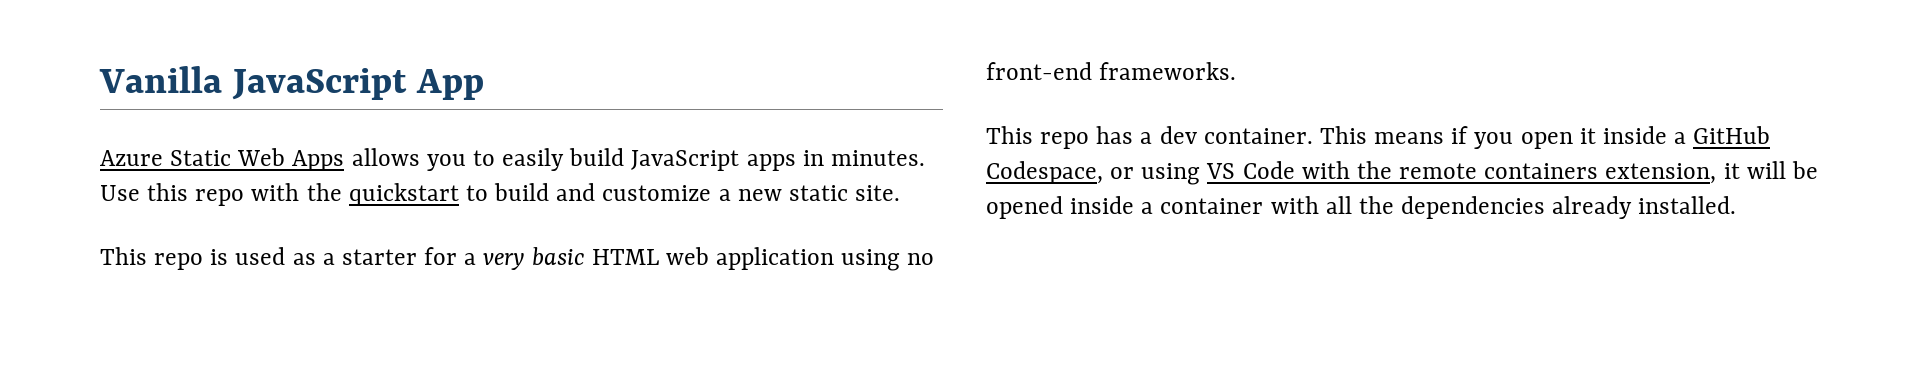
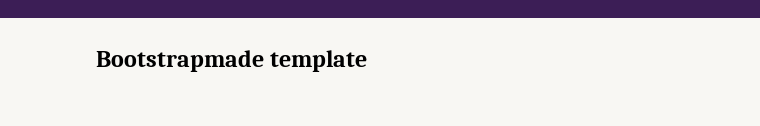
[99,66,485,100] [100,148,925,171] [100,183,901,206] [100,247,935,271] [986,62,1237,80] [986,126,1771,149] [986,161,1818,185] [986,196,1737,219] Vanilla JavaScript App // Azure Static Web Apps allows you to easily build JavaScript apps in minutes. Use this repo with the quickstart to build and customize a new static site. // This repo is used as a starter for a very basic HTML web application using no front-end frameworks. // This repo has a dev container. This means if you open it inside a GitHub Codespace, or using VS Code with the remote containers extension, it will be opened inside a container with all the dependencies already installed. -> [96,50,368,72] Bootstrapmade template

